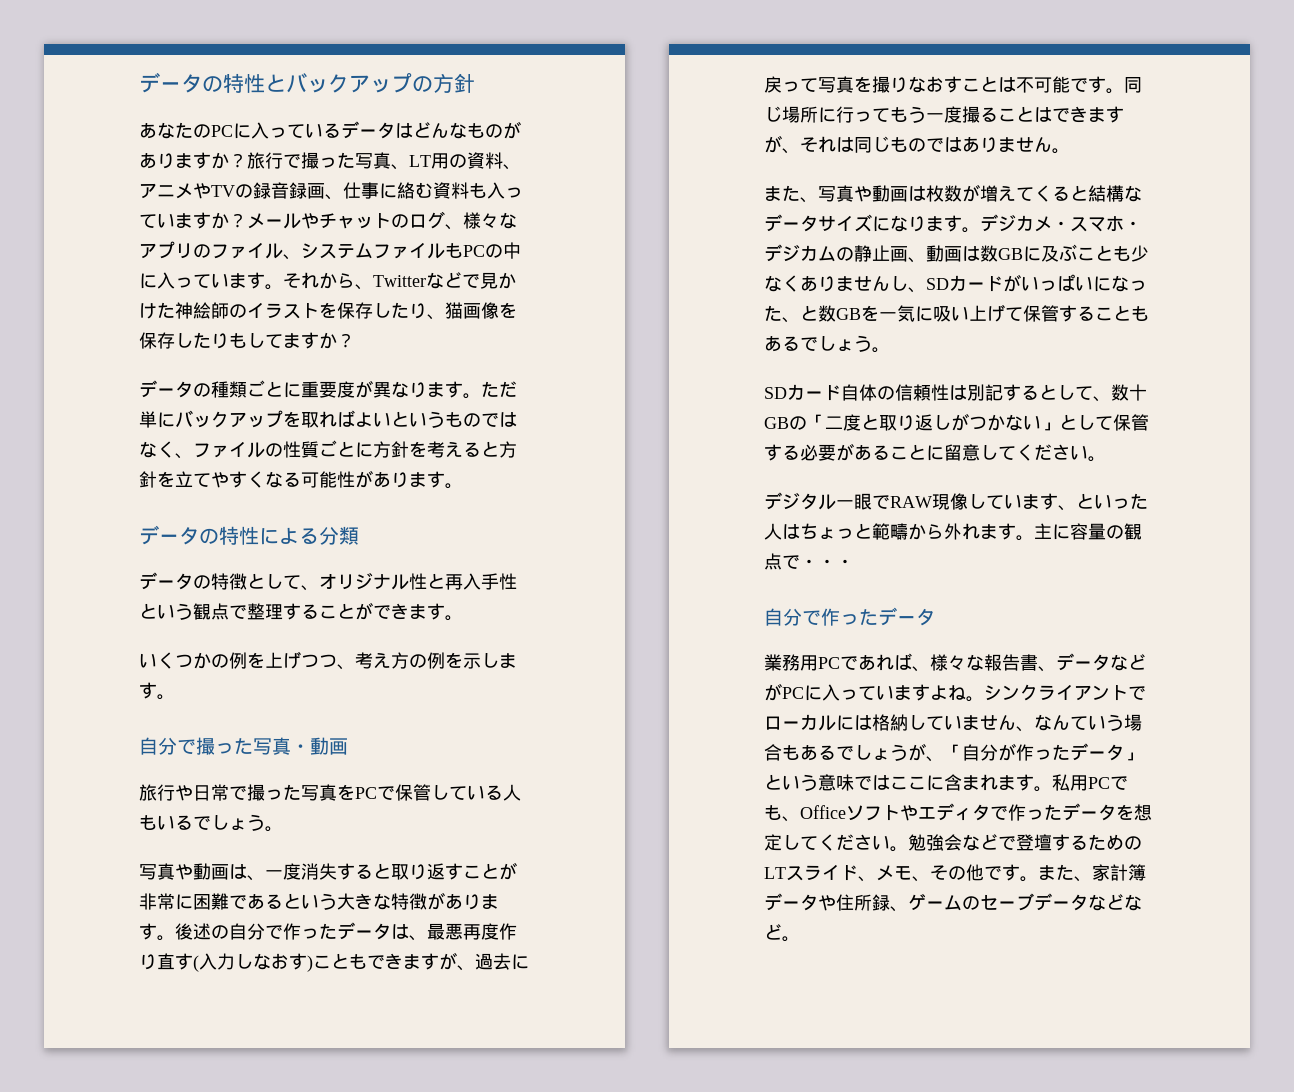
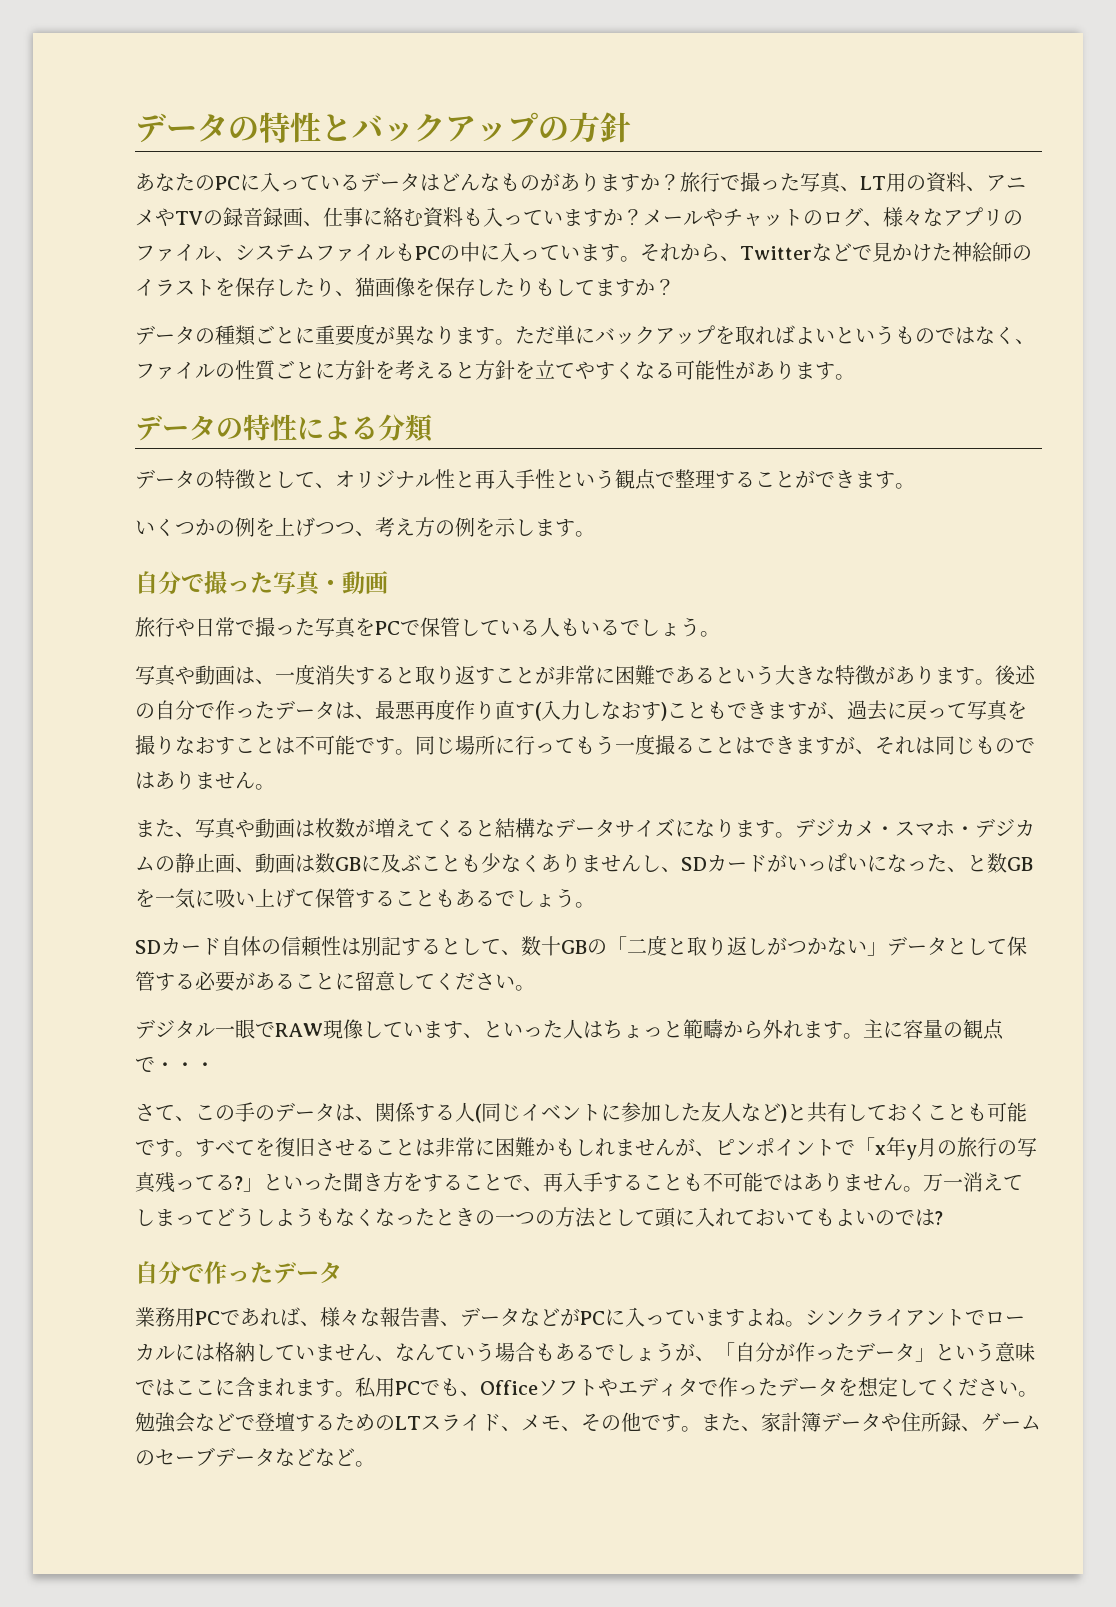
(1059, 426) none -> [887,936,947,956] データ
(854, 563) none -> [135,1102,1027,1123] [135,1137,1037,1160] [135,1172,1023,1193] [135,1207,943,1228] // さて、この手のデータは、関係する人(同じイベントに参加した友人など)と共有しておくことも可能です。すべてを復旧させることは非常に困難かもしれませんが、ピンポイントで「x年y月の旅行の写真残ってる?」といった聞き方をすることで、再入手することも不可能ではありません。万一消えてしまってどうしようもなくなったときの一つの方法として頭に入れておいてもよいのでは?

